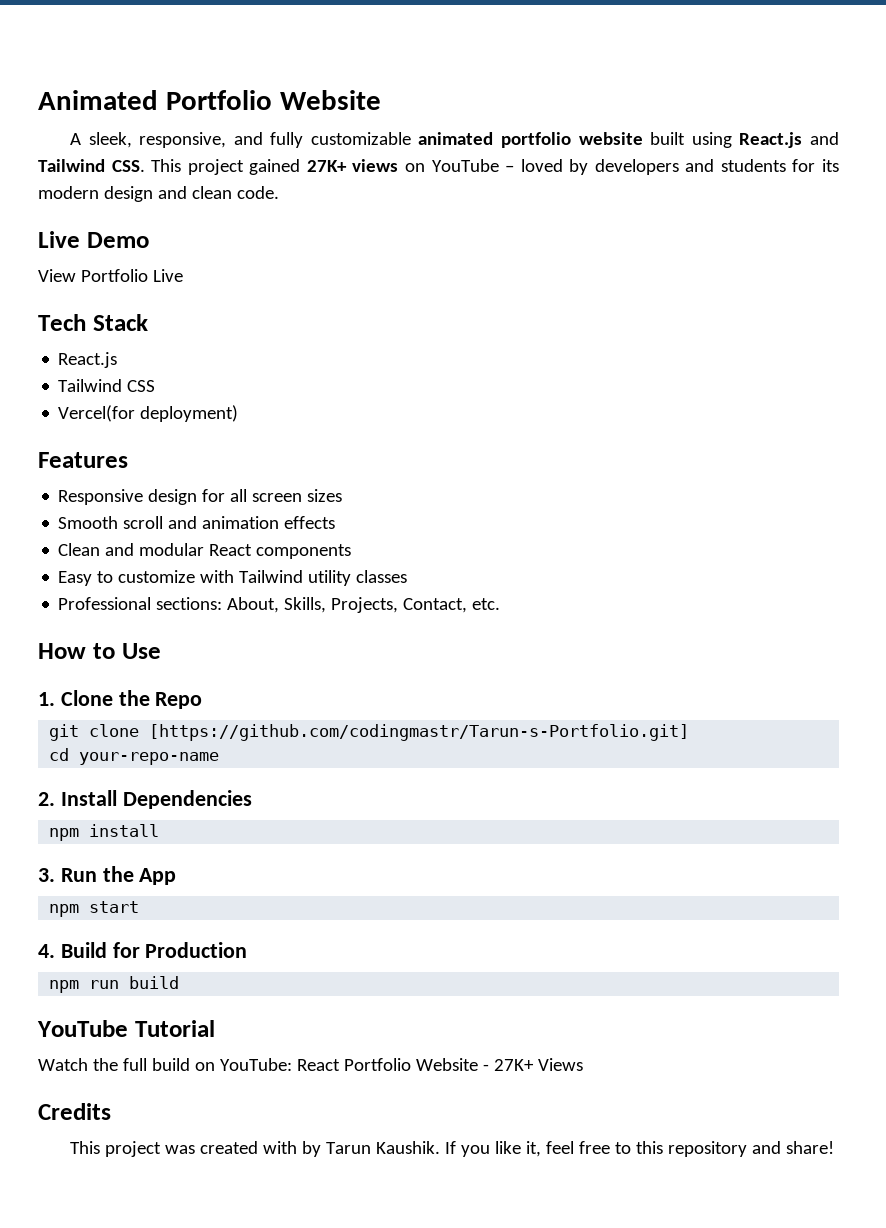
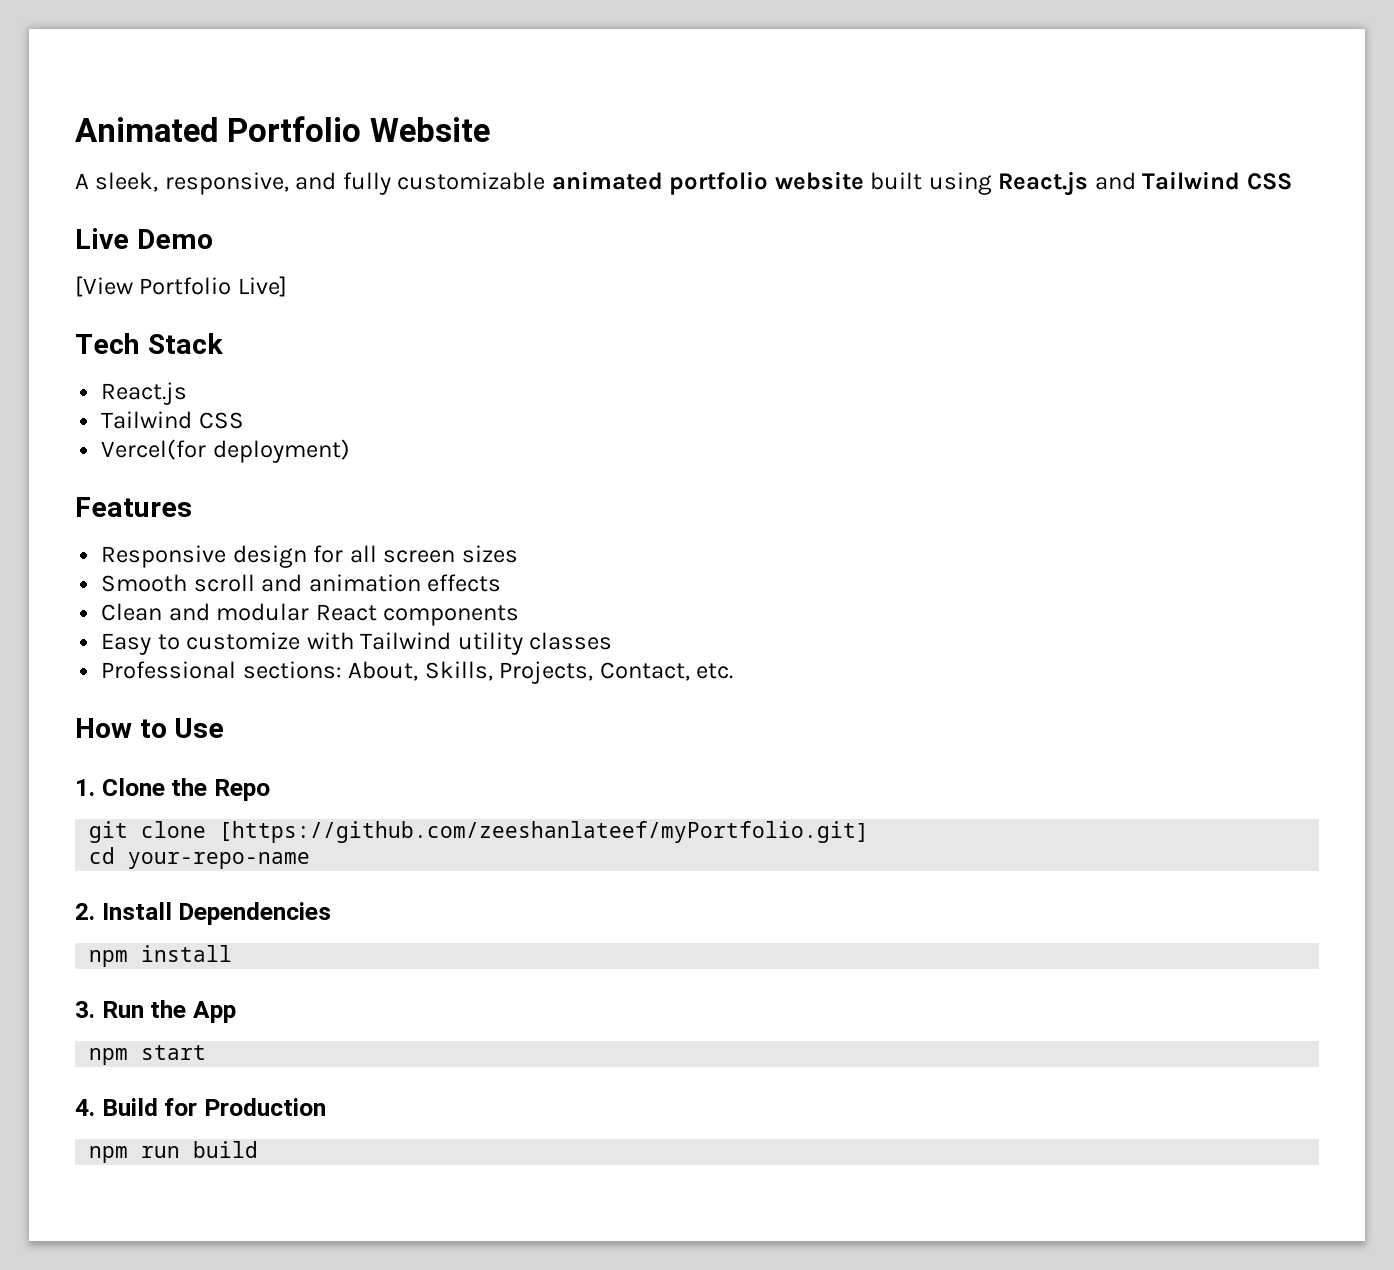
[111,159,839,175] [38,186,279,202] CSS. This project gained 27K+ views on YouTube – loved by developers and students for its modern design and clean code. -> [1246,173,1292,190] CSS
[38,269,183,282] View Portfolio Live -> [75,276,287,297] [View Portfolio Live]
[149,724,690,741] [https://github.com/codingmastr/Tarun-s-Portfolio.git] -> [219,821,870,843] [https://github.com/zeeshanlateef/myPortfolio.git]
[37,1020,215,1037] [38,1058,583,1071] [38,1103,111,1120] [69,1141,834,1157] // YouTube Tutorial // Watch the full build on YouTube: React Portfolio Website - 27K+ Views // Credits // This project was created with by Tarun Kaushik. If you like it, feel free to this repository and share! -> (259, 1149) none

